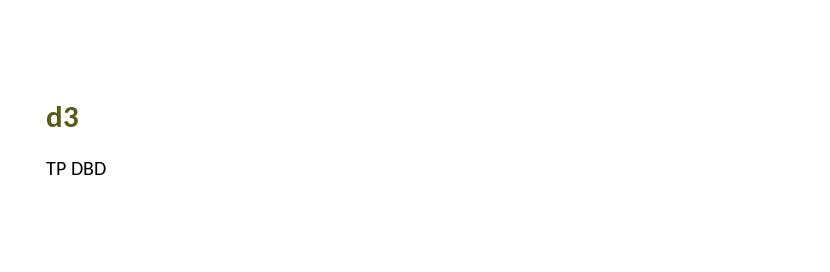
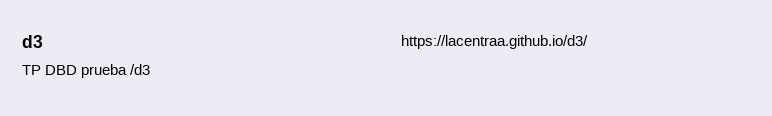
(107, 168) none -> [81,64,151,78] [401,35,588,49] prueba /d3 // https://lacentraa.github.io/d3/

